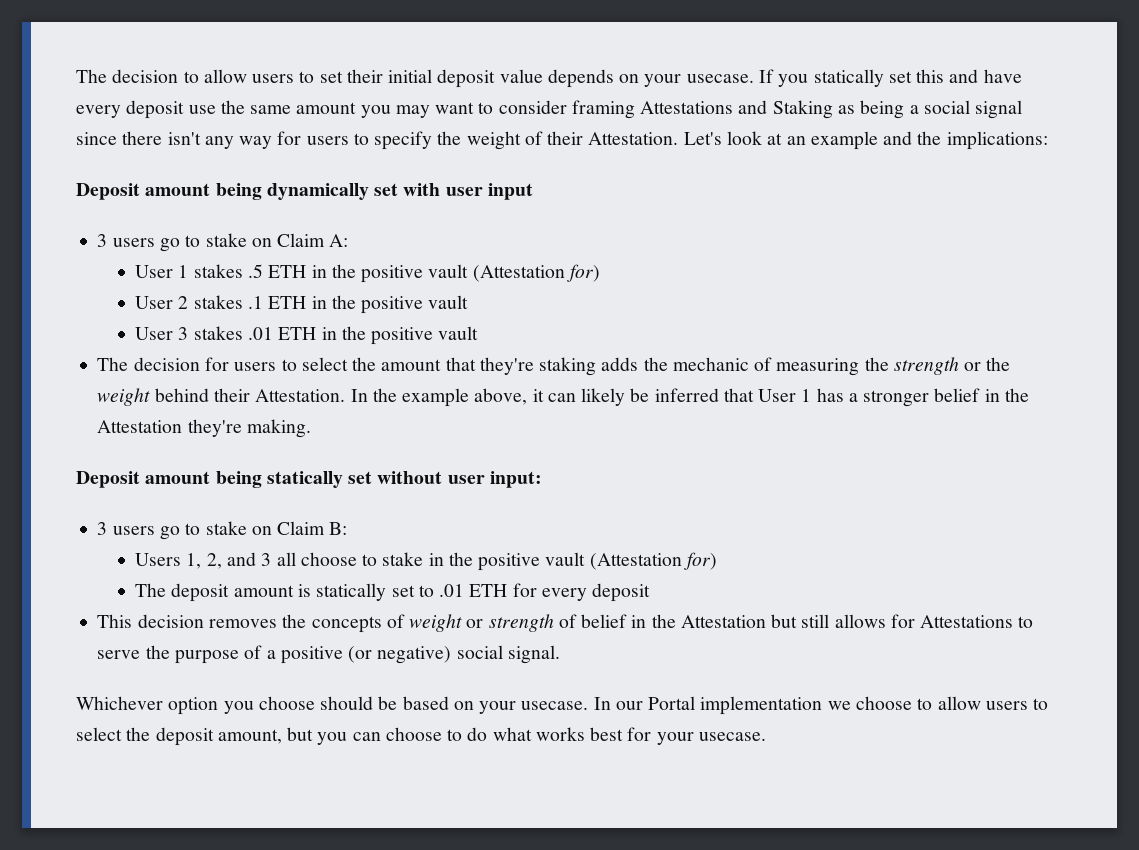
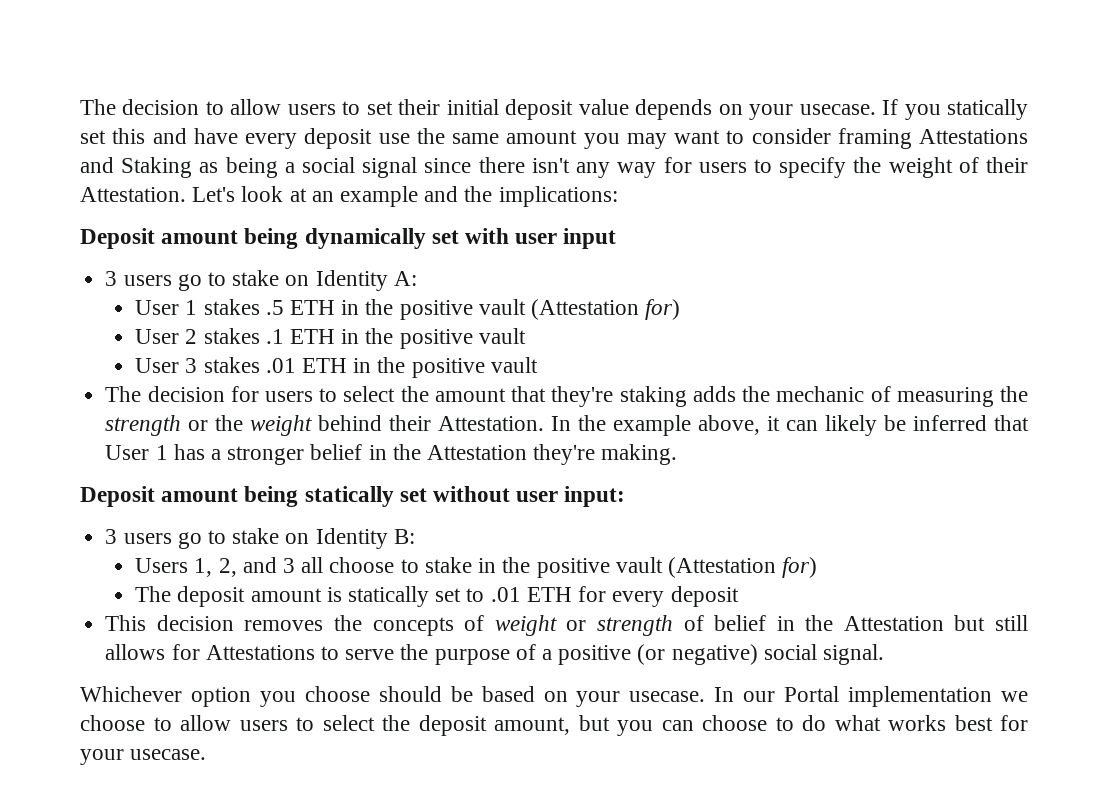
[277,233,326,247] Claim -> [315,270,388,291] Identity
[277,521,326,535] Claim -> [315,528,388,549] Identity

